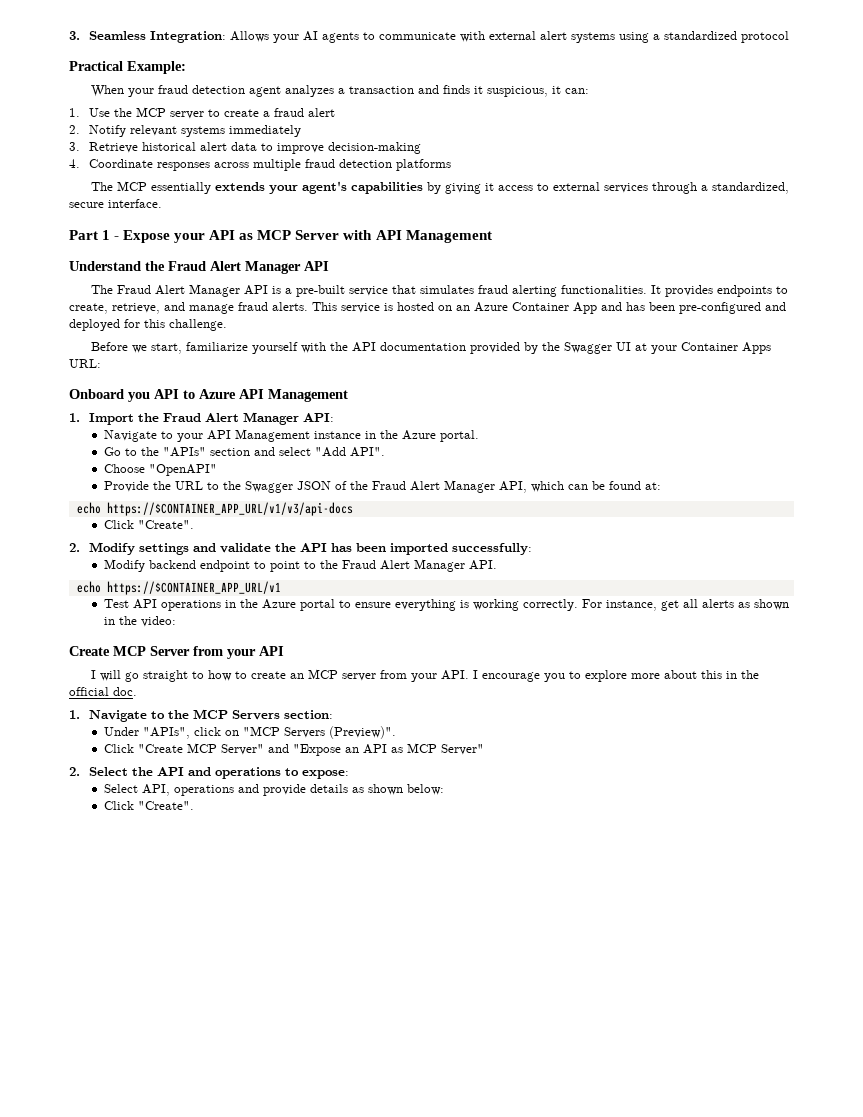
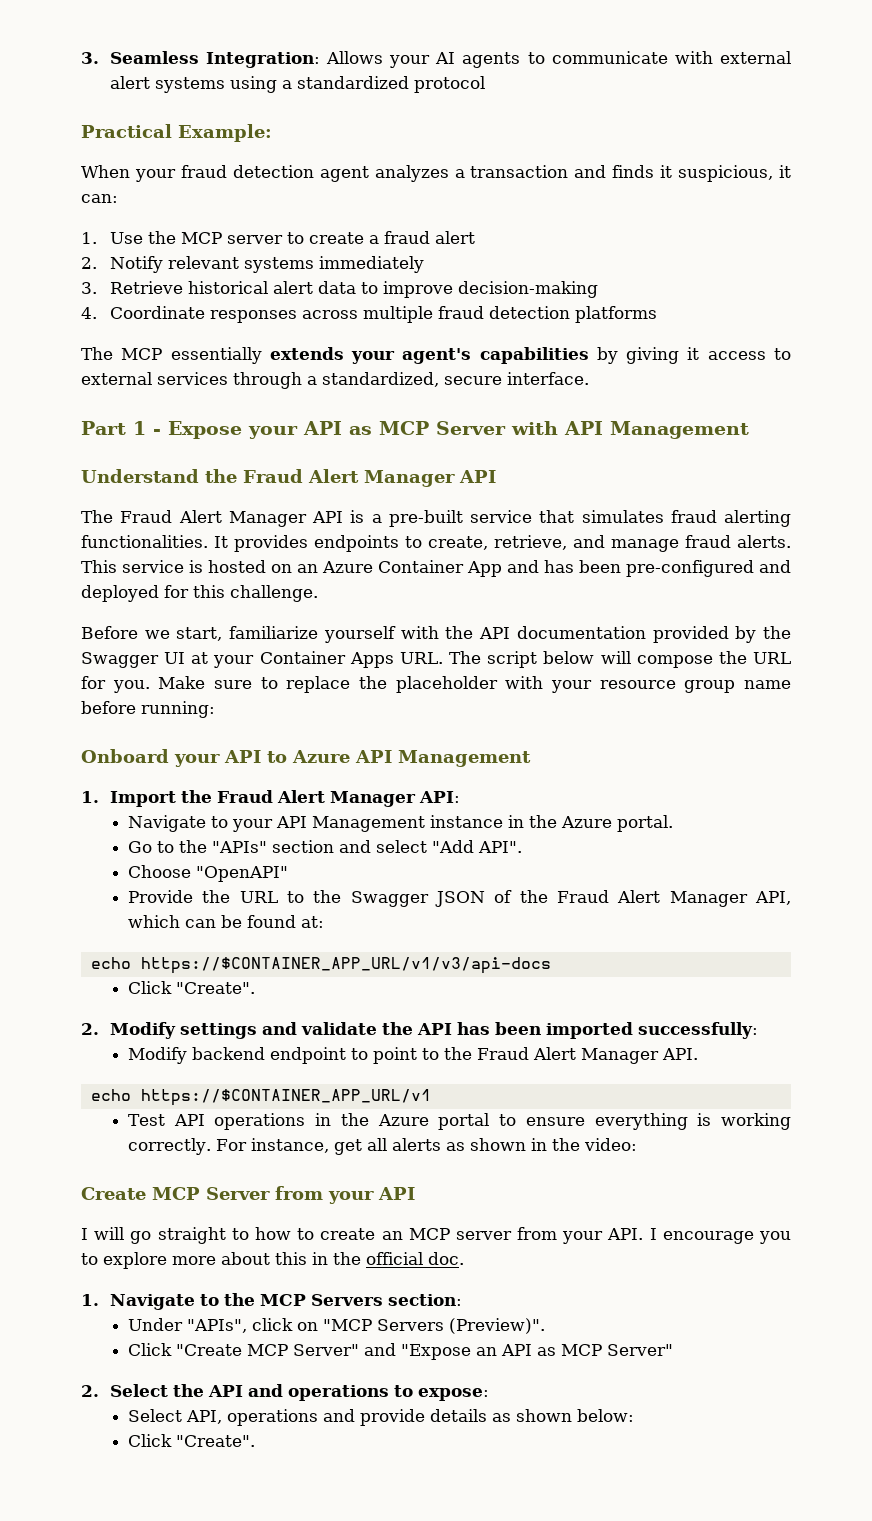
[69,359,101,368] URL: -> [399,651,791,668] [81,676,791,693] [81,701,215,718] URL. The script below will compose the URL for you. Make sure to replace the placeholder with your resource group name before running:
[128,392,150,402] you -> [174,754,220,767] your

